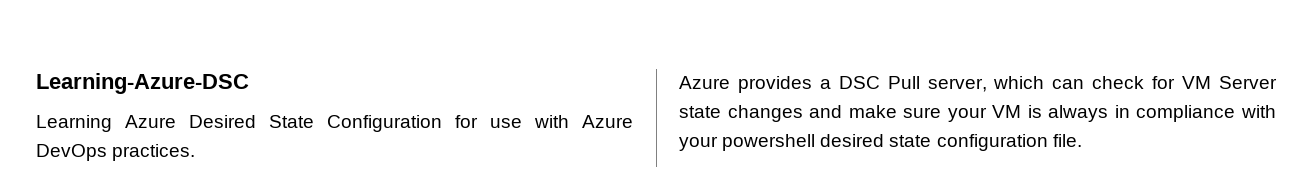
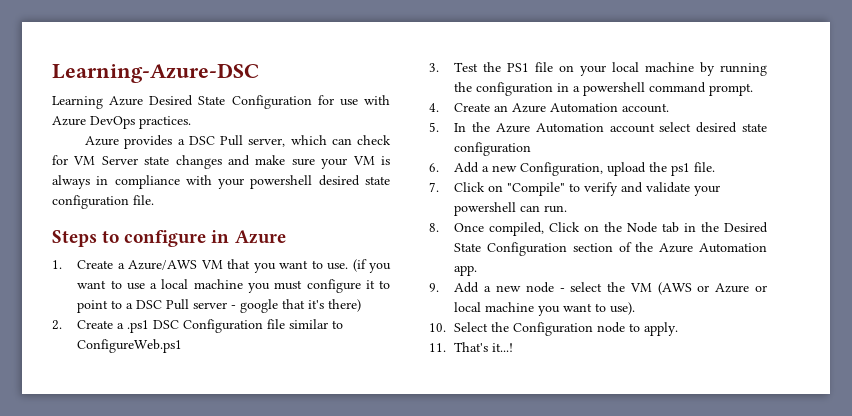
(1082, 140) none -> [52,230,286,247] [52,259,392,273] [77,279,390,293] [77,299,362,313] [52,319,344,333] [77,339,183,353] [429,62,767,76] [454,82,754,96] [429,103,670,113] [429,122,767,133] [454,142,532,156] [429,162,716,176] [429,182,721,196] [454,202,568,216] [429,222,768,236] [454,242,767,256] [454,265,478,276] [429,282,767,295] [454,302,636,316] [429,322,679,336] [429,342,514,352] // Steps to configure in Azure // 1. Create a Azure/AWS VM that you want to use. (if you want to use a local machine you must configure it to point to a DSC Pull server - google that it's there) // 2. Create a .ps1 DSC Configuration file similar to ConfigureWeb.ps1 // 3. Test the PS1 file on your local machine by running the configuration in a powershell command prompt. // 4. Create an Azure Automation account. // 5. In the Azure Automation account select desired state configuration // 6. Add a new Configuration, upload the ps1 file. // 7. Click on "Compile" to verify and validate your powershell can run. // 8. Once compiled, Click on the Node tab in the Desired State Configuration section of the Azure Automation app. // 9. Add a new node - select the VM (AWS or Azure or local machine you want to use). // 10. Select the Configuration node to apply. // 11. That's it...!

